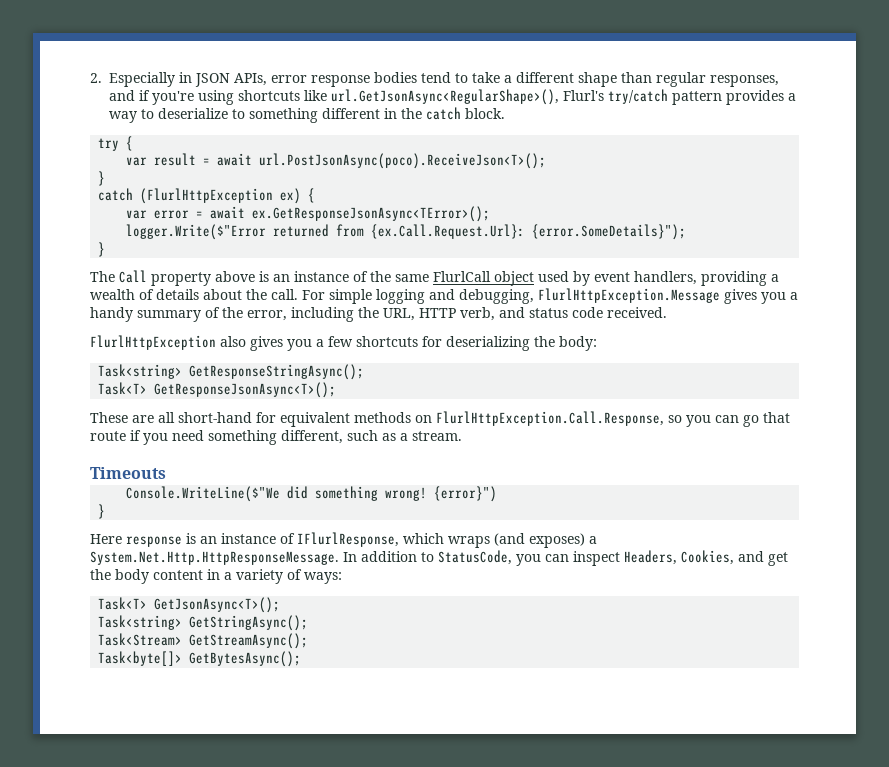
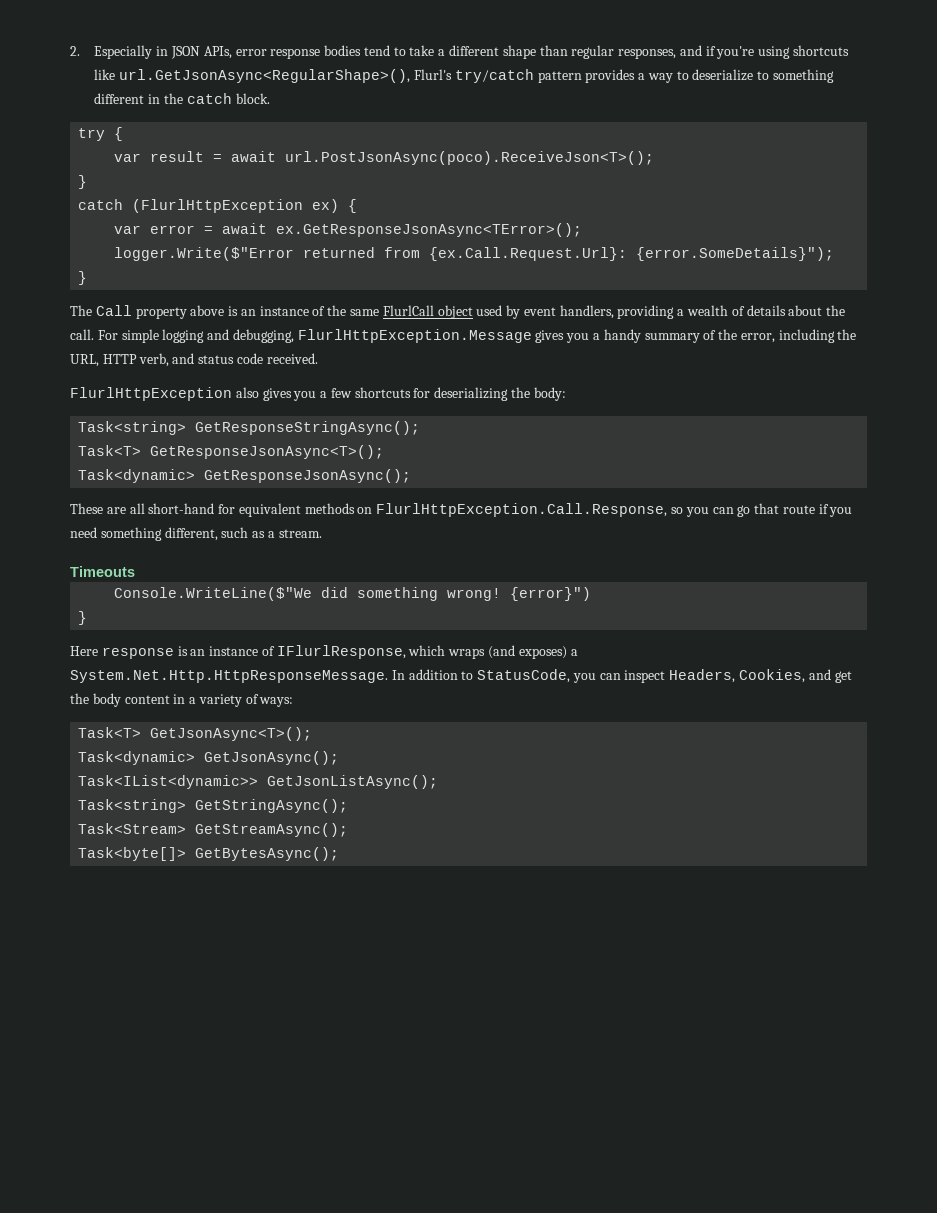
(337, 390) none -> [78,469,412,483] // Task<dynamic> GetResponseJsonAsync();
(281, 605) none -> [78,751,340,765] [78,775,439,789] // Task<dynamic> GetJsonAsync(); // Task<IList<dynamic>> GetJsonListAsync();

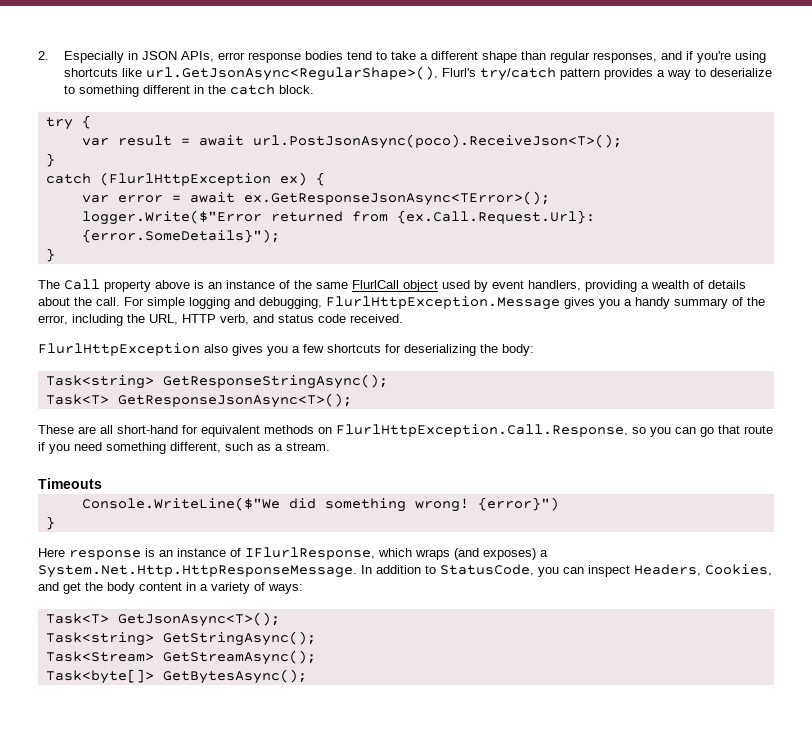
[78,469,412,483] // Task<dynamic> GetResponseJsonAsync(); -> (352, 400) none
[78,751,340,765] [78,775,439,789] // Task<dynamic> GetJsonAsync(); // Task<IList<dynamic>> GetJsonListAsync(); -> (280, 619) none

